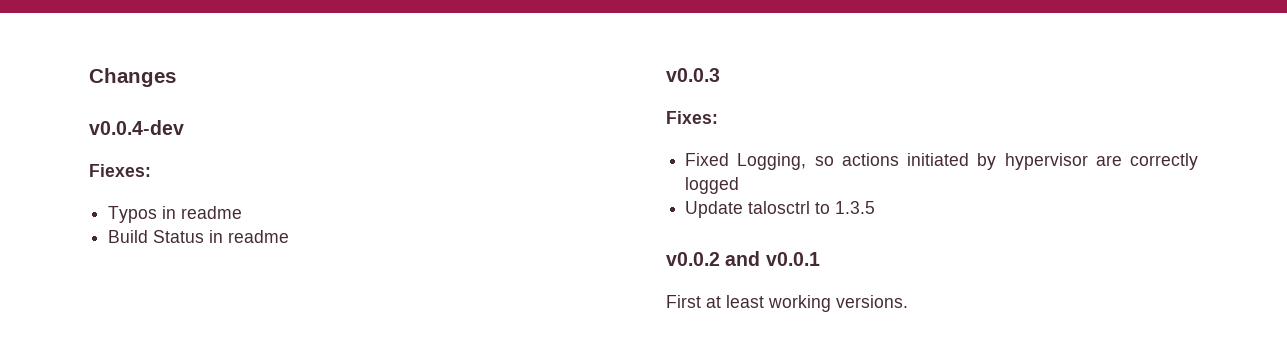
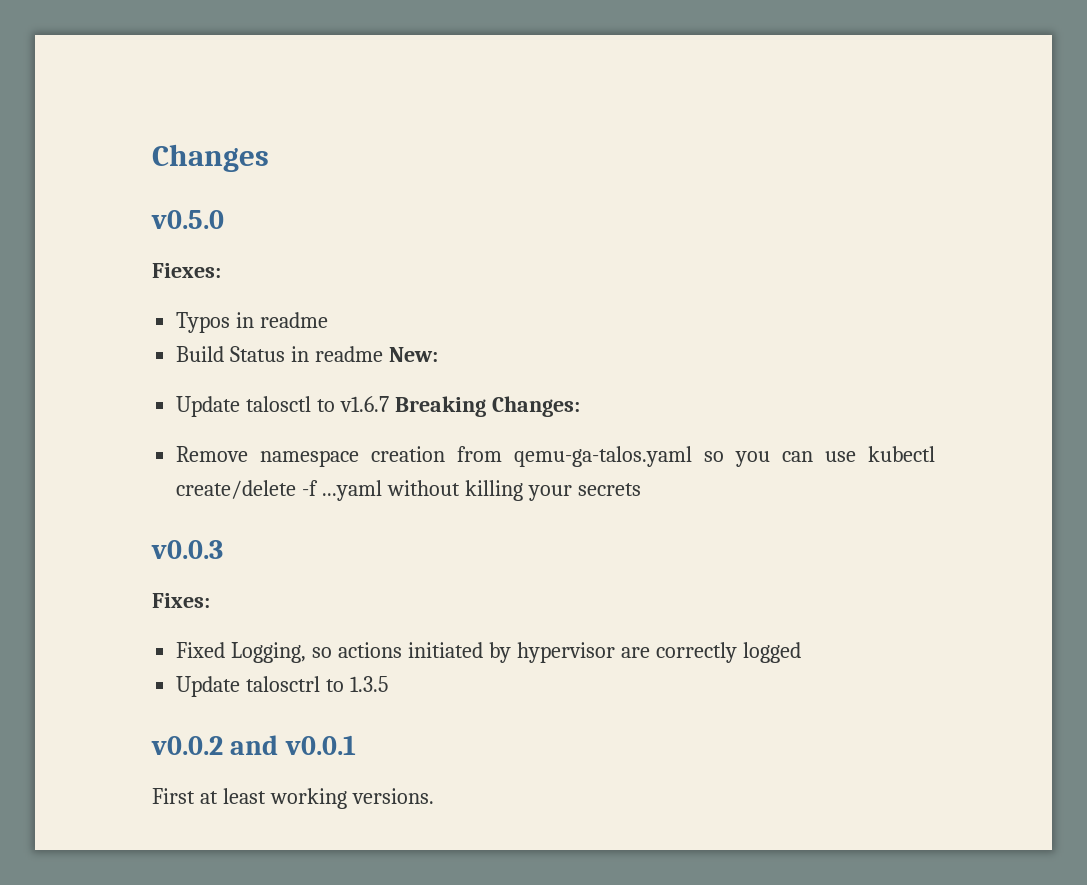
[89,120,184,135] v0.0.4-dev -> [151,210,224,229] v0.5.0
(290, 236) none -> [388,347,438,362] [176,396,580,417] [176,446,935,467] [176,480,641,501] New: // Update talosctl to v1.6.7 Breaking Changes: // Remove namespace creation from qemu-ga-talos.yaml so you can use kubectl create/delete -f ...yaml without killing your secrets

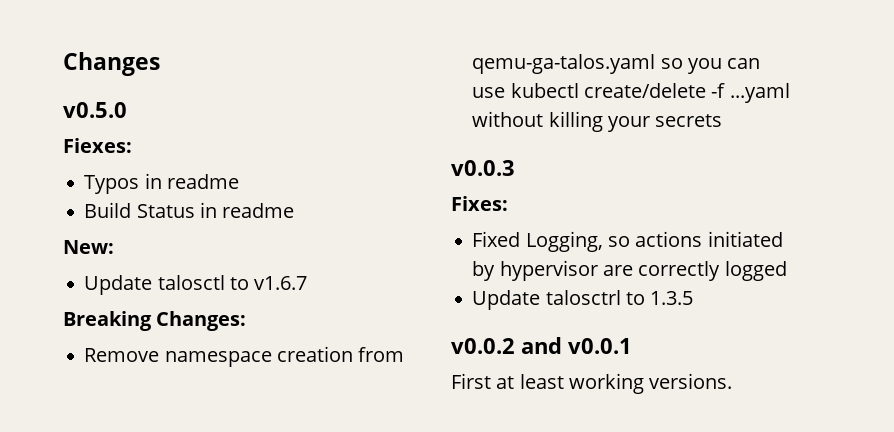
(384, 354) none -> (295, 210) //
(390, 404) none -> (308, 283) //

